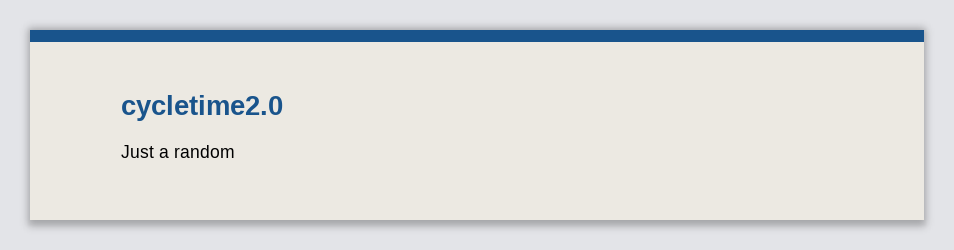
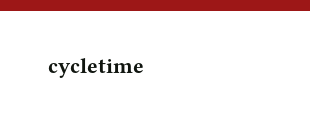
[121,95,283,121] [121,145,235,158] cycletime2.0 // Just a random -> [48,58,144,78] cycletime

